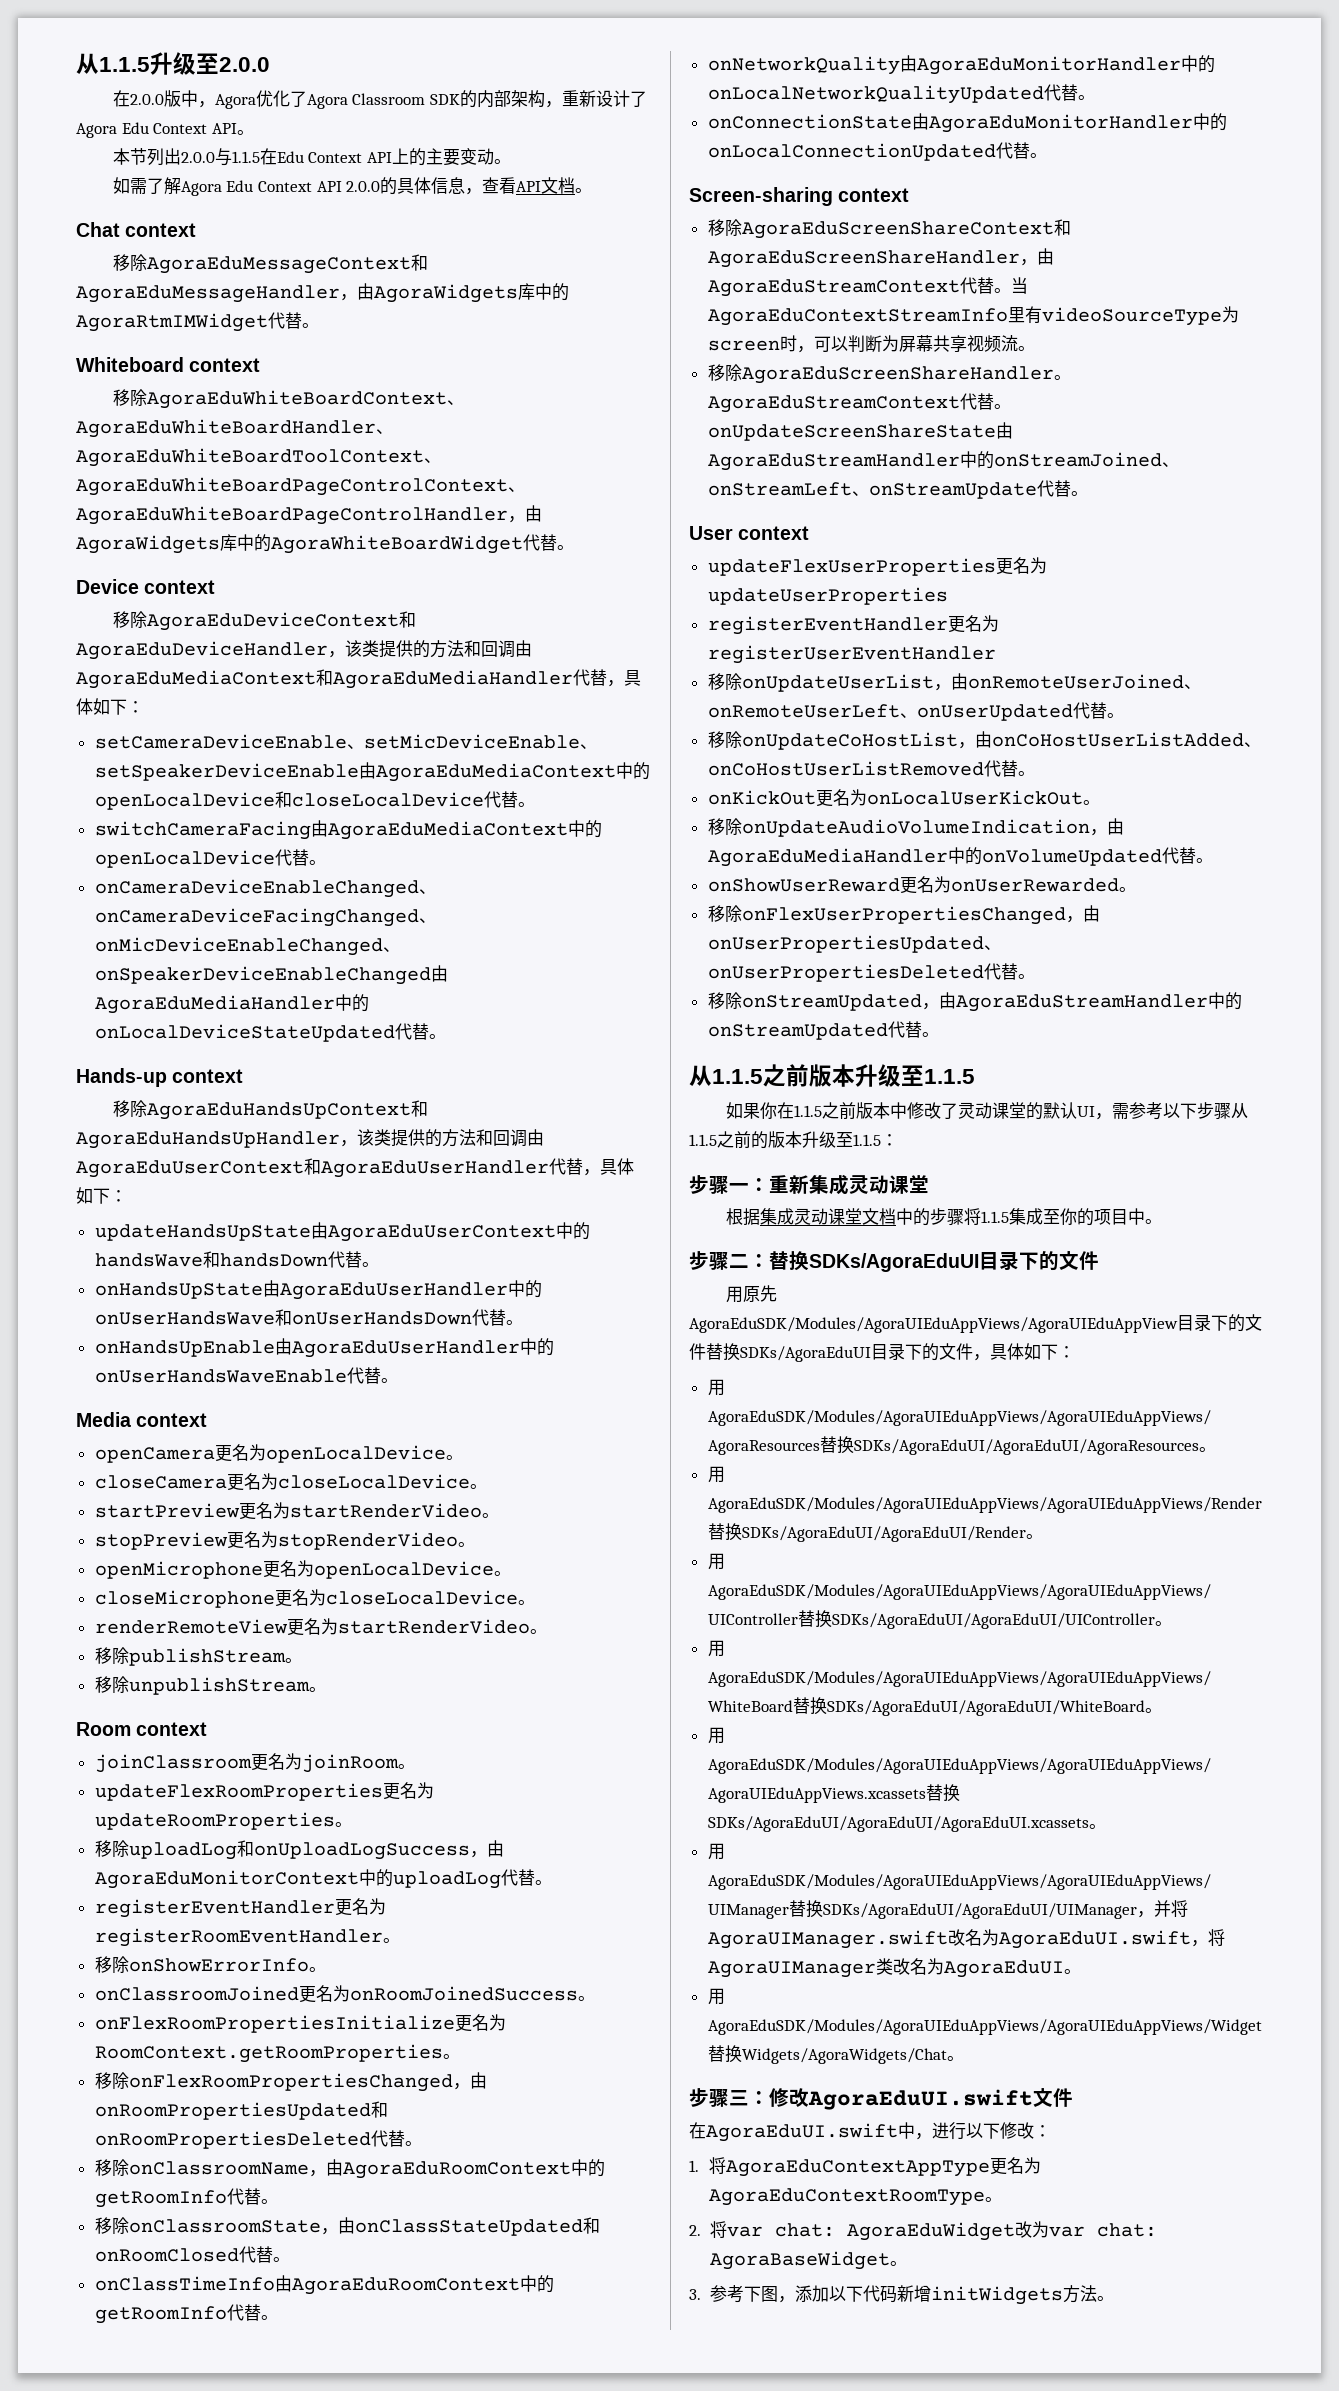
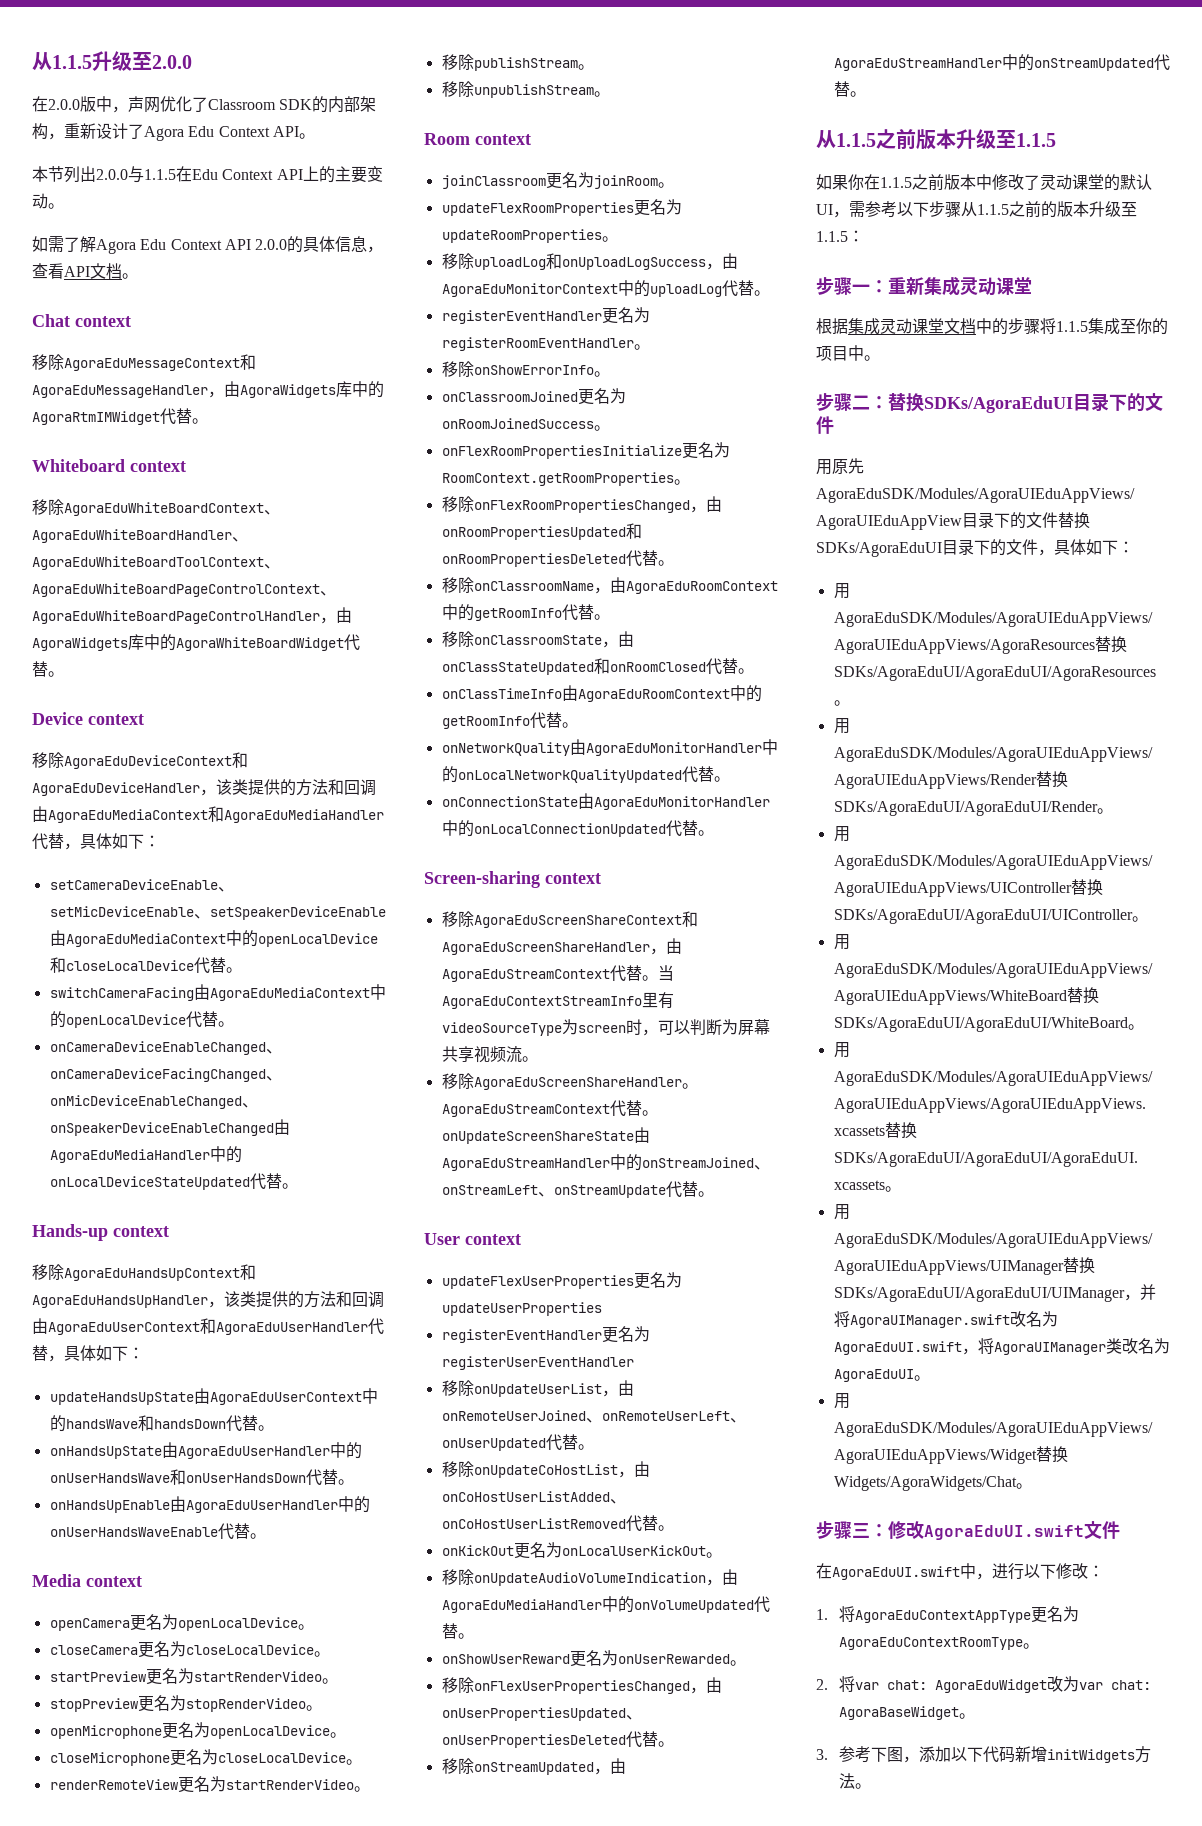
[214,90,348,109] Agora优化了Agora -> [128,96,208,113] 声网优化了

